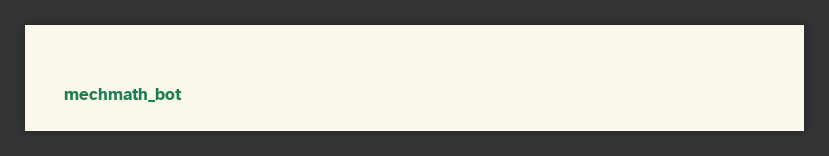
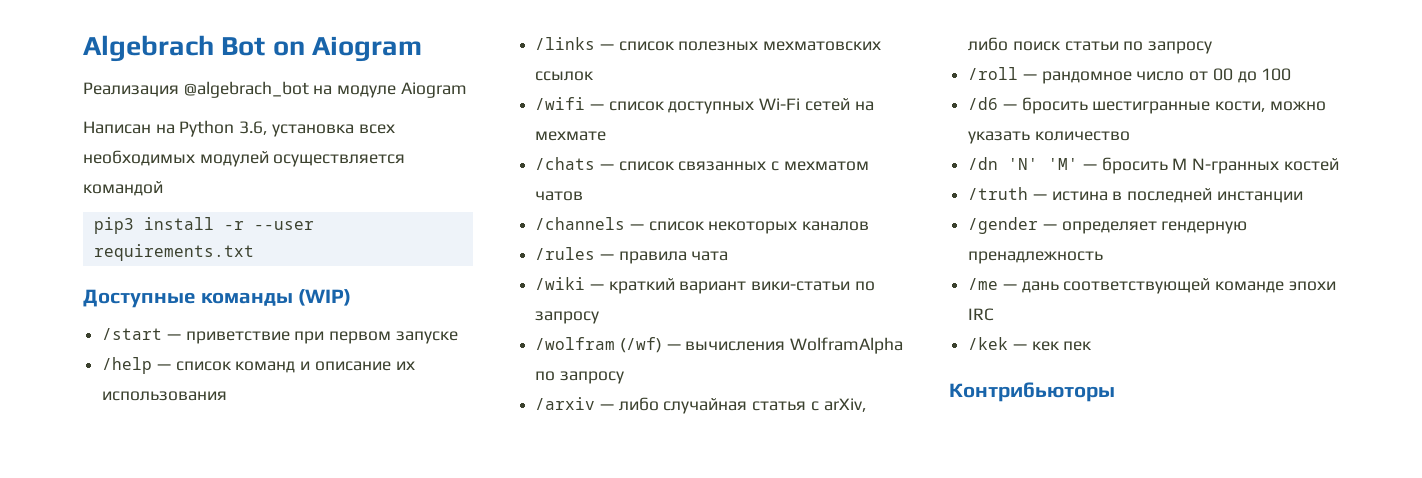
[64,88,182,102] mechmath_bot -> [83,35,423,62] [83,81,467,98] [83,120,395,137] [83,150,406,167] [83,181,163,196] [93,217,314,234] [93,244,254,261] [83,289,352,308] [102,328,458,344] [102,357,415,374] [102,391,228,401] [535,37,882,51] [535,71,595,81] [535,97,874,114] [535,131,607,141] [535,157,869,171] [535,191,584,201] [535,217,870,234] [535,247,729,264] [535,277,875,294] [535,311,600,324] [535,337,904,354] [535,371,624,384] [535,397,866,414] [968,37,1213,54] [968,67,1292,84] [968,97,1326,114] [968,131,1130,144] [968,157,1339,174] [968,187,1303,203] [968,217,1248,234] [968,251,1104,264] [968,278,1336,294] [968,308,995,321] [968,337,1093,351] [949,382,1115,402] Algebrach Bot on Aiogram // Реализация @algebrach_bot на модуле Aiogram // Написан на Python 3.6, установка всех необходимых модулей осуществляется командой // pip3 install -r --user requirements.txt // Доступные команды (WIP) // /start — приветствие при первом запуске // /help — список команд и описание их использования // /links — список полезных мехматовских ссылок // /wifi — список доступных Wi-Fi сетей на мехмате // /chats — список связанных с мехматом чатов // /channels — список некоторых каналов // /rules — правила чата // /wiki — краткий вариант вики-статьи по запросу // /wolfram (/wf) — вычисления WolframAlpha по запросу // /arxiv — либо случайная статья с arXiv, либо поиск статьи по запросу // /roll — рандомное число от 00 до 100 // /d6 — бросить шестигранные кости, можно указать количество // /dn 'N' 'M' — бросить M N-гранных костей // /truth — истина в последней инстанции // /gender — определяет гендерную пренадлежность // /me — дань соответствующей команде эпохи IRC // /kek — кек пек // Контрибьюторы

